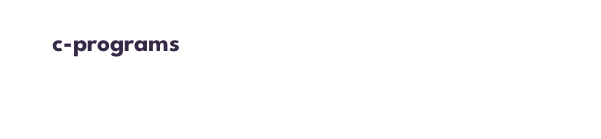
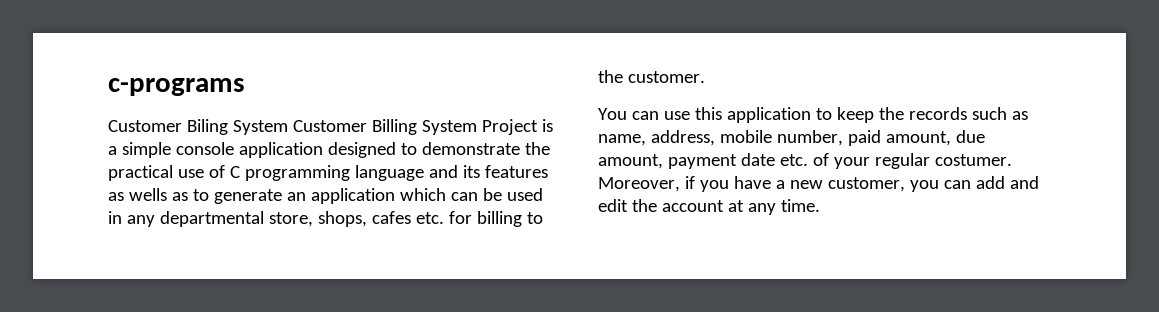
(180, 48) none -> [108,119,553,135] [108,142,550,158] [108,165,548,181] [108,188,543,204] [108,211,543,227] [598,70,705,83] [598,107,1028,123] [598,130,985,146] [598,153,1012,169] [598,176,1039,192] [598,199,820,215] // Customer Biling System Customer Billing System Project is a simple console application designed to demonstrate the practical use of C programming language and its features as wells as to generate an application which can be used in any departmental store, shops, cafes etc. for billing to the customer. // You can use this application to keep the records such as name, address, mobile number, paid amount, due amount, payment date etc. of your regular costumer. Moreover, if you have a new customer, you can add and edit the account at any time.

